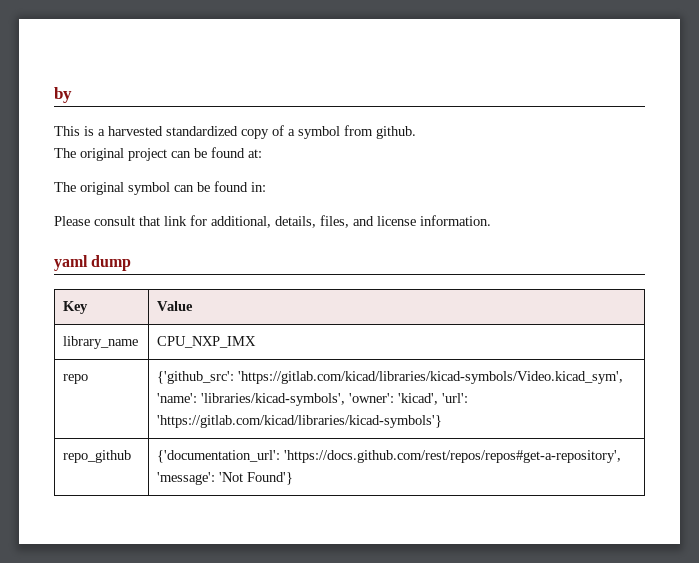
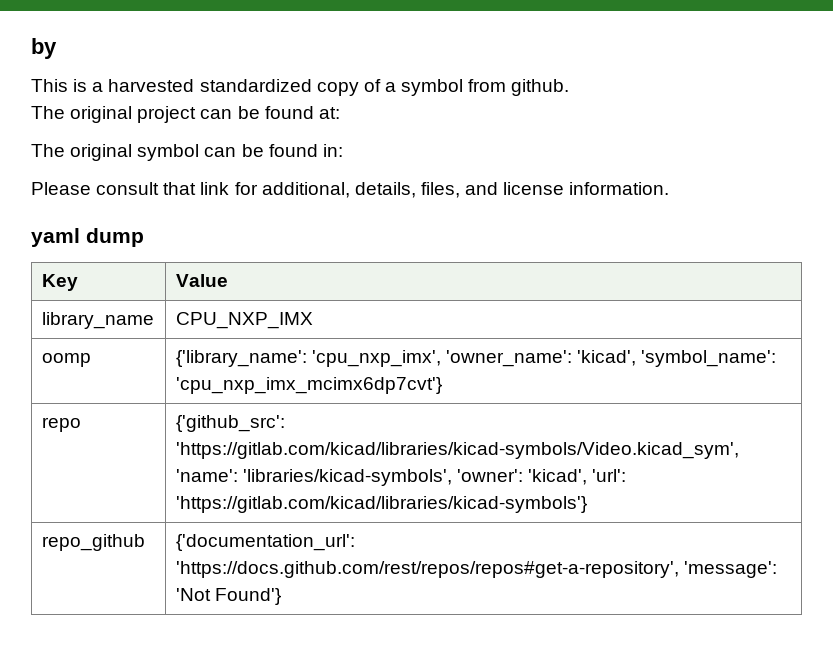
(257, 342) none -> [41,353,91,367] [175,350,777,367] [175,377,442,394] // oomp | {'library_name': 'cpu_nxp_imx', 'owner_name': 'kicad', 'symbol_name': 'cpu_nxp_imx_mcimx6dp7cvt'}

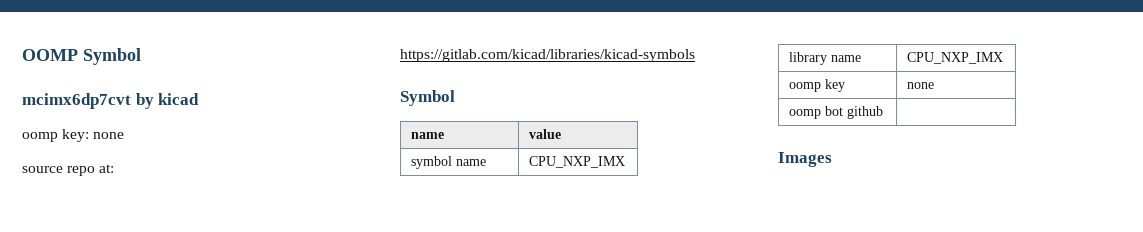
[31,38,57,59] [31,79,570,96] [31,106,340,123] [31,144,343,161] [31,182,670,198] [31,228,144,247] [41,274,78,291] [175,274,228,287] [41,312,154,329] [175,312,313,329] [41,353,91,367] [175,350,777,367] [175,377,442,394] [41,417,81,432] [175,415,285,432] [175,442,739,459] [175,469,627,486] [175,496,587,513] [41,534,145,551] [175,534,355,551] [175,561,777,578] [175,588,281,605] by // This is a harvested standardized copy of a symbol from github. // The original project can be found at: // The original symbol can be found in: // Please consult that link for additional, details, files, and license information. // yaml dump // Key | Value // library_name | CPU_NXP_IMX // oomp | {'library_name': 'cpu_nxp_imx', 'owner_name': 'kicad', 'symbol_name': 'cpu_nxp_imx_mcimx6dp7cvt'} // repo | {'github_src': 'https://gitlab.com/kicad/libraries/kicad-symbols/Video.kicad_sym', 'name': 'libraries/kicad-symbols', 'owner': 'kicad', 'url': 'https://gitlab.com/kicad/libraries/kicad-symbols'} // repo_github | {'documentation_url': 'https://docs.github.com/rest/repos/repos#get-a-repository', 'message': 'Not Found'} -> [22,48,141,65] [22,93,200,109] [22,129,125,142] [22,164,115,176] [400,49,695,62] [400,90,455,106] [410,132,444,139] [528,129,561,139] [410,156,486,169] [528,156,625,168] [788,52,861,65] [906,52,1003,64] [788,79,845,92] [906,82,934,89] [788,106,883,119] [778,152,832,167] OOMP Symbol // mcimx6dp7cvt by kicad // oomp key: none // source repo at: https://gitlab.com/kicad/libraries/kicad-symbols // Symbol // name | value // symbol name | CPU_NXP_IMX // library name | CPU_NXP_IMX // oomp key | none // oomp bot github | // Images

